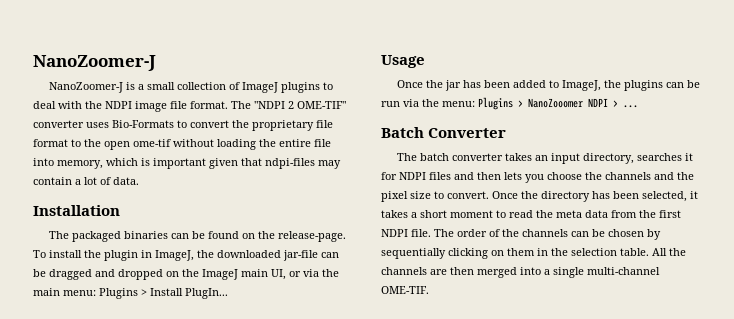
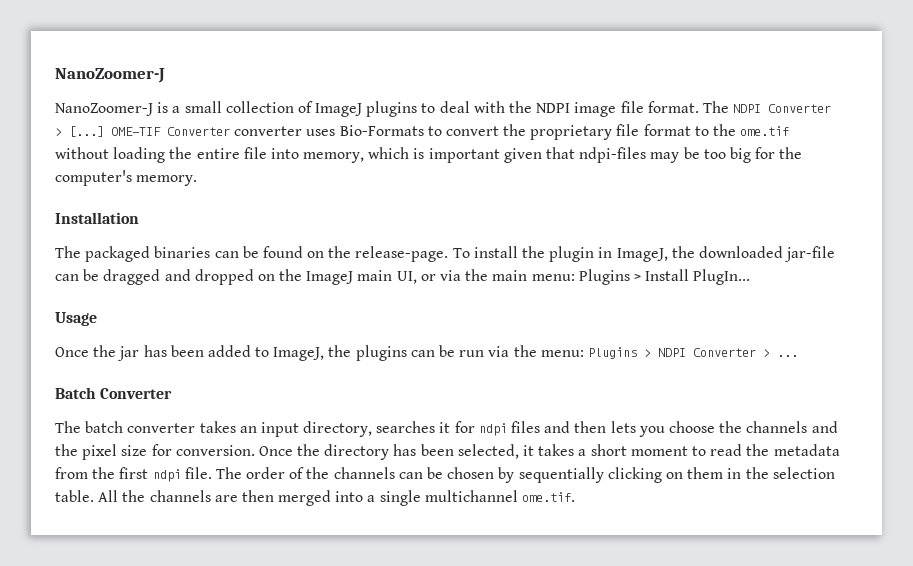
[254,101,346,109] "NDPI 2 OME-TIF" -> [733,104,832,113] [55,126,230,137] NDPI Converter > [...] OME-TIF Converter
[104,139,171,150] open ome-tif -> [740,126,790,136] ome.tif
[33,177,139,185] contain a lot of data. -> [683,147,803,163] [55,170,198,186] be too big for the computer's memory.
[528,98,608,108] NanoZooomer NDPI -> [657,348,756,357] NDPI Converter
[399,172,426,180] NDPI -> [478,423,507,436] ndpi
[434,191,489,199] to convert. -> [151,444,255,456] for conversion.
[556,210,608,218] meta data -> [773,444,840,456] metadata
[381,229,408,237] NDPI -> [152,469,181,482] ndpi
[587,267,660,275] [381,286,429,294] multi-channel OME-TIF. -> [424,490,576,502] multichannel ome.tif.

